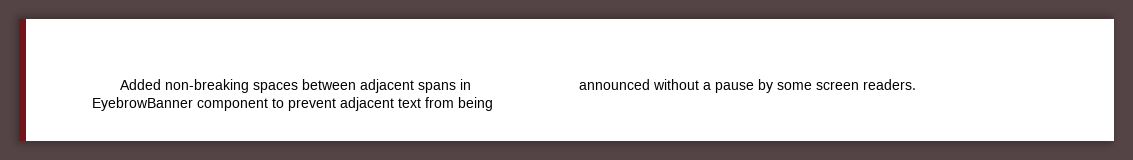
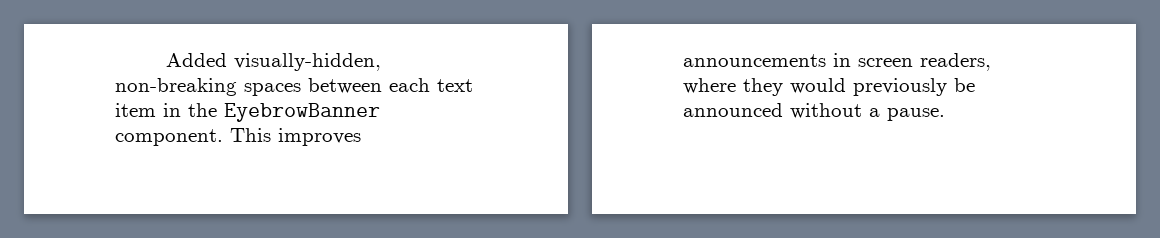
(162, 84) none -> [234,53,382,71] visually-hidden,
[360,79,472,93] [92,97,493,111] [579,79,916,93] adjacent spans in EyebrowBanner component to prevent adjacent text from being announced without a pause by some screen readers. -> [389,78,473,92] [115,103,380,122] [115,128,361,146] [683,53,991,71] [683,78,975,96] [683,103,945,121] each text item in the EyebrowBanner component. This improves announcements in screen readers, where they would previously be announced without a pause.

